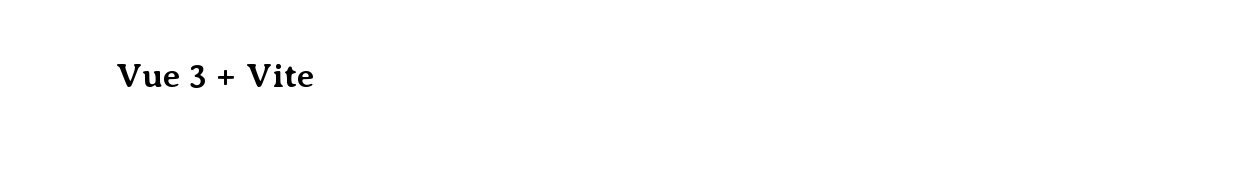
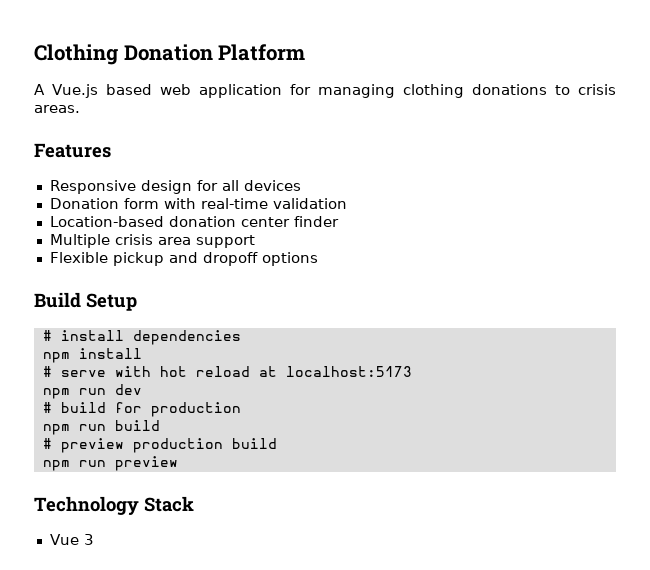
[116,64,314,88] Vue 3 + Vite -> [34,44,306,65] [34,84,616,98] [34,105,80,113] [34,143,111,158] [49,180,301,194] [49,198,347,209] [49,216,339,227] [49,234,255,248] [49,252,318,266] [34,292,137,311] [42,330,241,345] [42,348,142,363] [42,366,412,377] [42,384,142,399] [42,402,241,417] [42,420,160,435] [42,438,277,453] [42,456,178,471] [34,496,194,515] [49,534,94,545] Clothing Donation Platform // A Vue.js based web application for managing clothing donations to crisis areas. // Features // Responsive design for all devices // Donation form with real-time validation // Location-based donation center finder // Multiple crisis area support // Flexible pickup and dropoff options // Build Setup // # install dependencies // npm install // # serve with hot reload at localhost:5173 // npm run dev // # build for production // npm run build // # preview production build // npm run preview // Technology Stack // Vue 3

